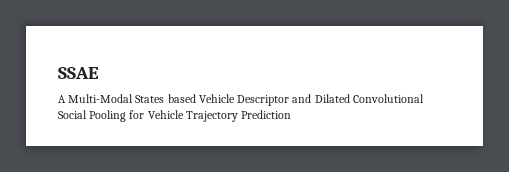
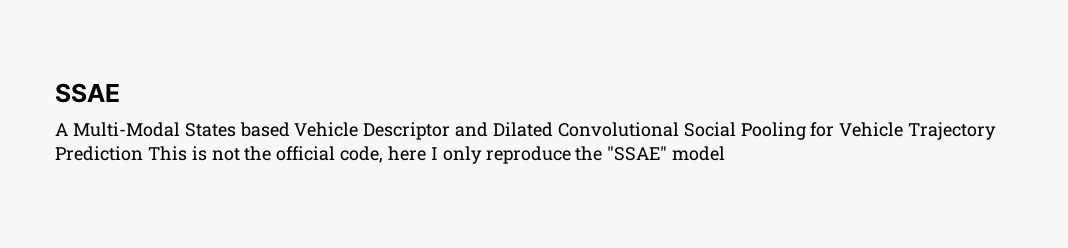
(292, 114) none -> [147,146,726,164] This is not the official code, here I only reproduce the "SSAE" model

